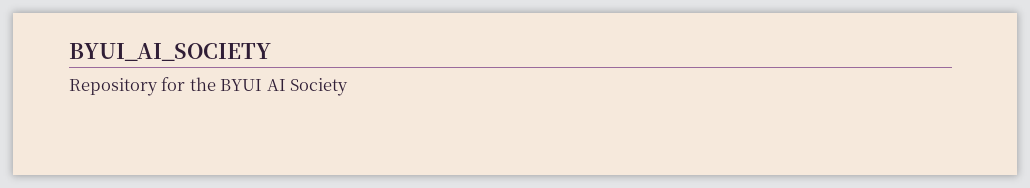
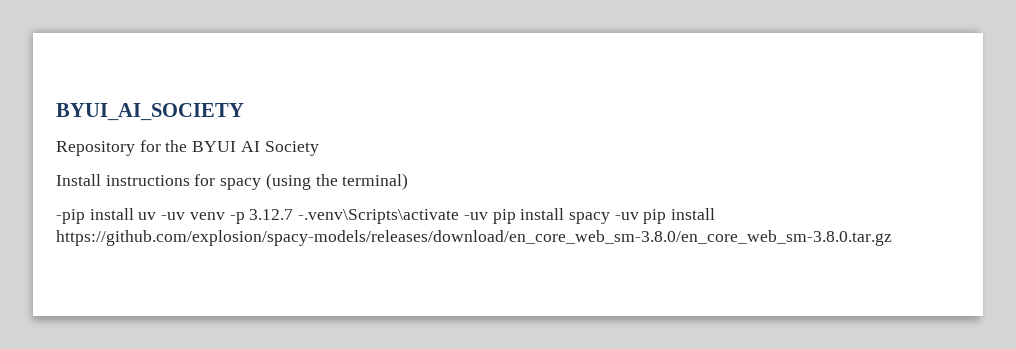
(349, 87) none -> [56,173,409,190] [56,208,716,224] [56,230,892,246] // Install instructions for spacy (using the terminal) // -pip install uv -uv venv -p 3.12.7 -.venv\Scripts\activate -uv pip install spacy -uv pip install https://github.com/explosion/spacy-models/releases/download/en_core_web_sm-3.8.0/en_core_web_sm-3.8.0.tar.gz

